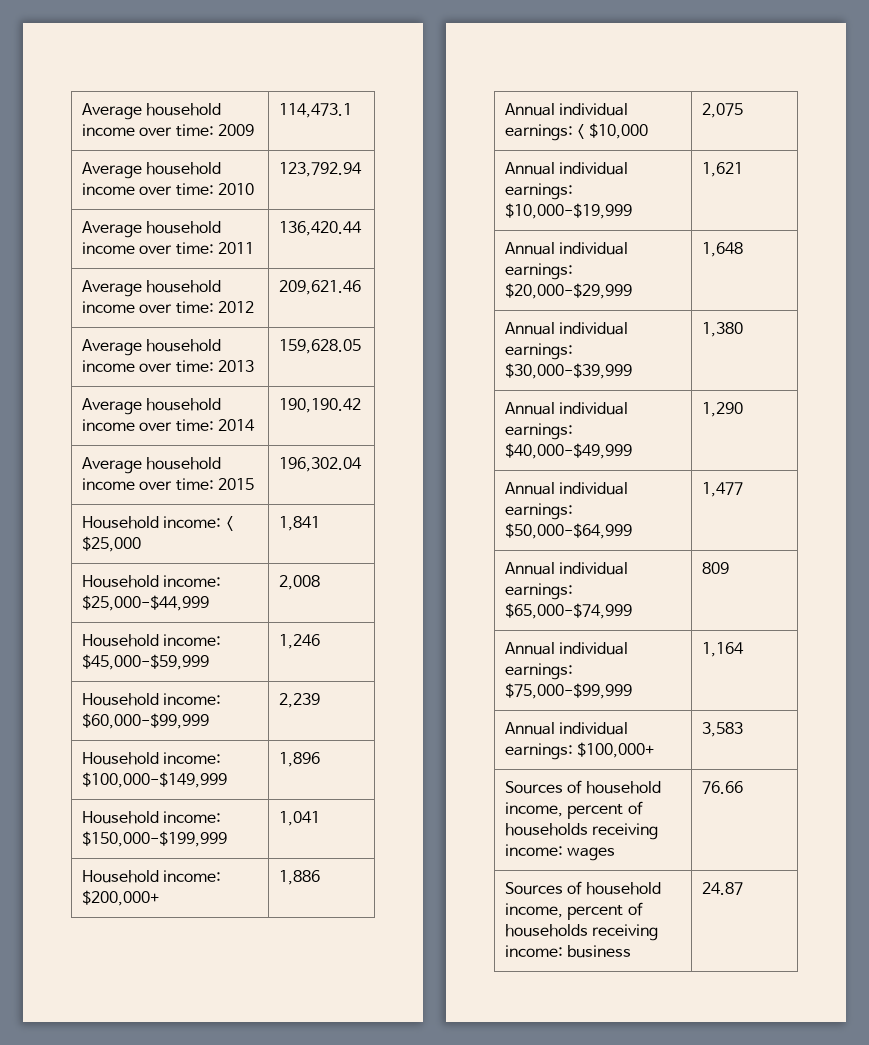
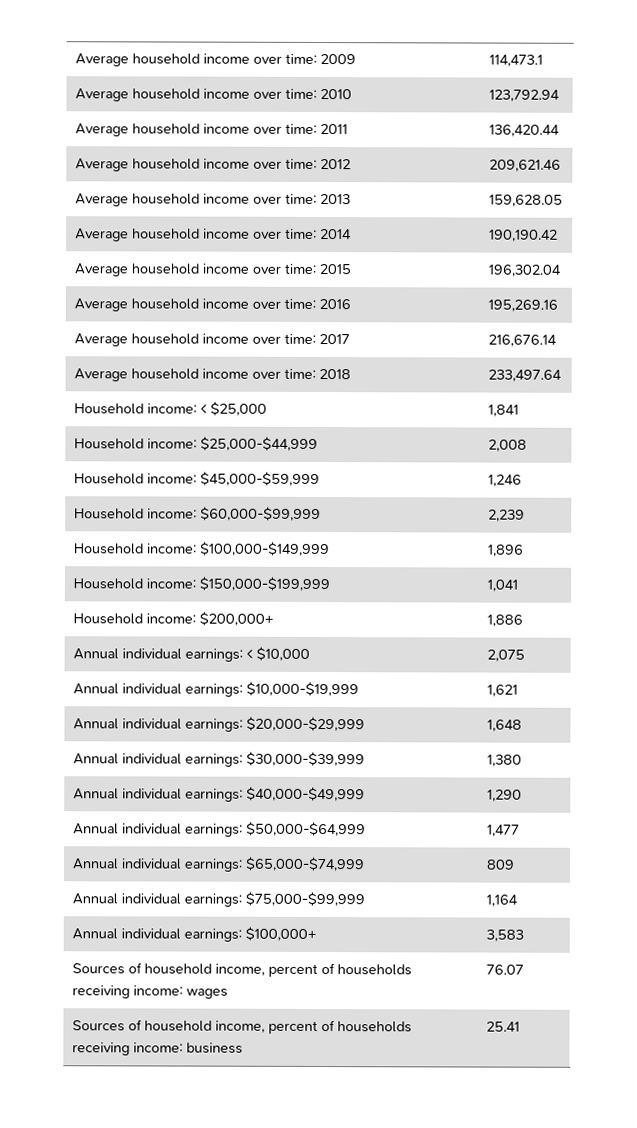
(363, 464) none -> [73,298,351,312] [487,299,558,312] [73,333,350,347] [487,334,557,347] [73,368,351,382] [487,369,562,382] // Average household income over time: 2016 | 195,269.16 // Average household income over time: 2017 | 216,676.14 // Average household income over time: 2018 | 233,497.64
[702,781,744,794] 76.66 -> [485,964,524,975] 76.07
[702,882,744,895] 24.87 -> [485,1021,520,1032] 25.41

